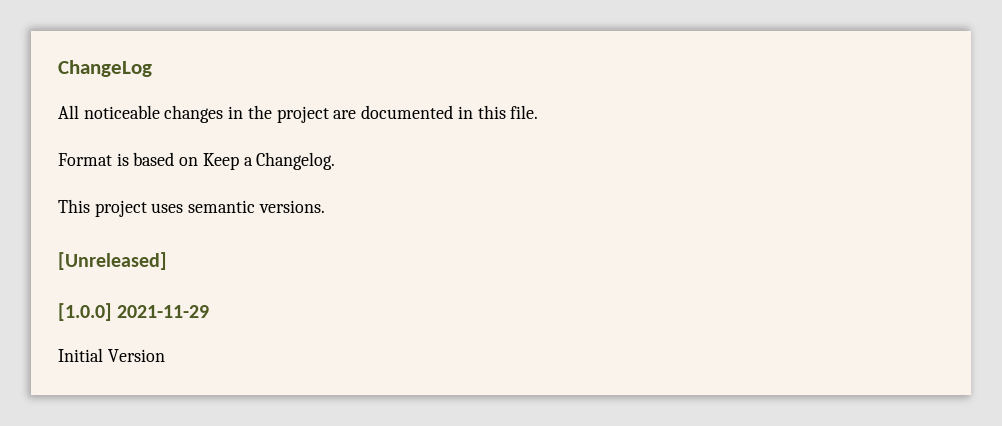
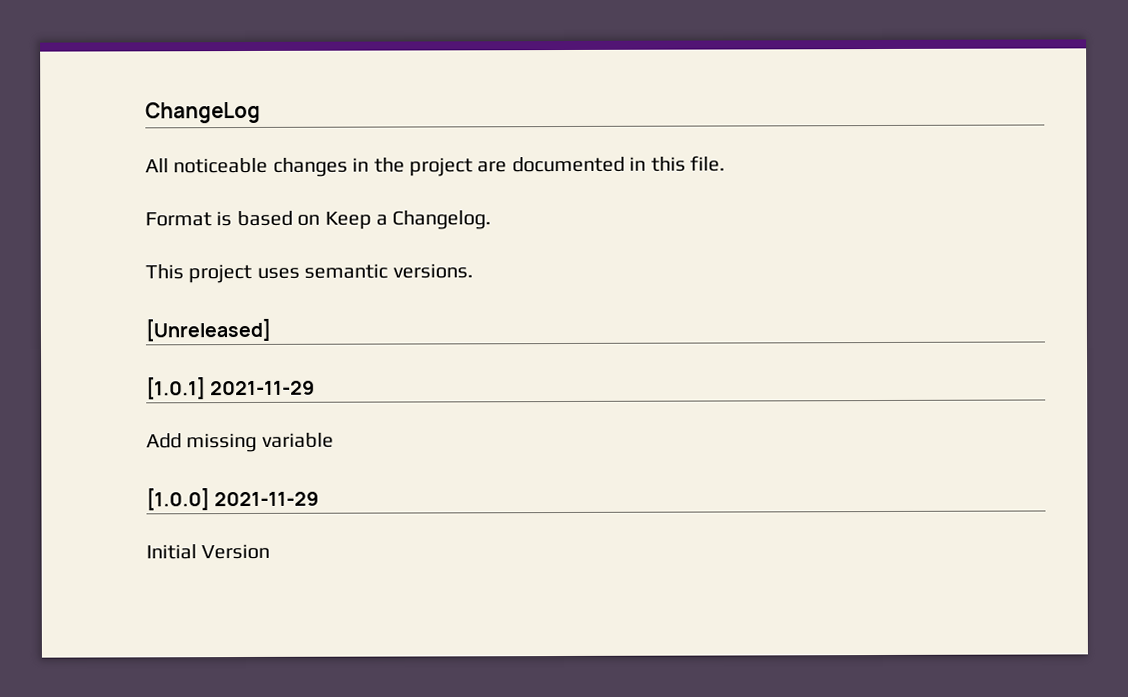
(167, 261) none -> [146,377,316,400] [146,432,334,453] // [1.0.1] 2021-11-29 // Add missing variable

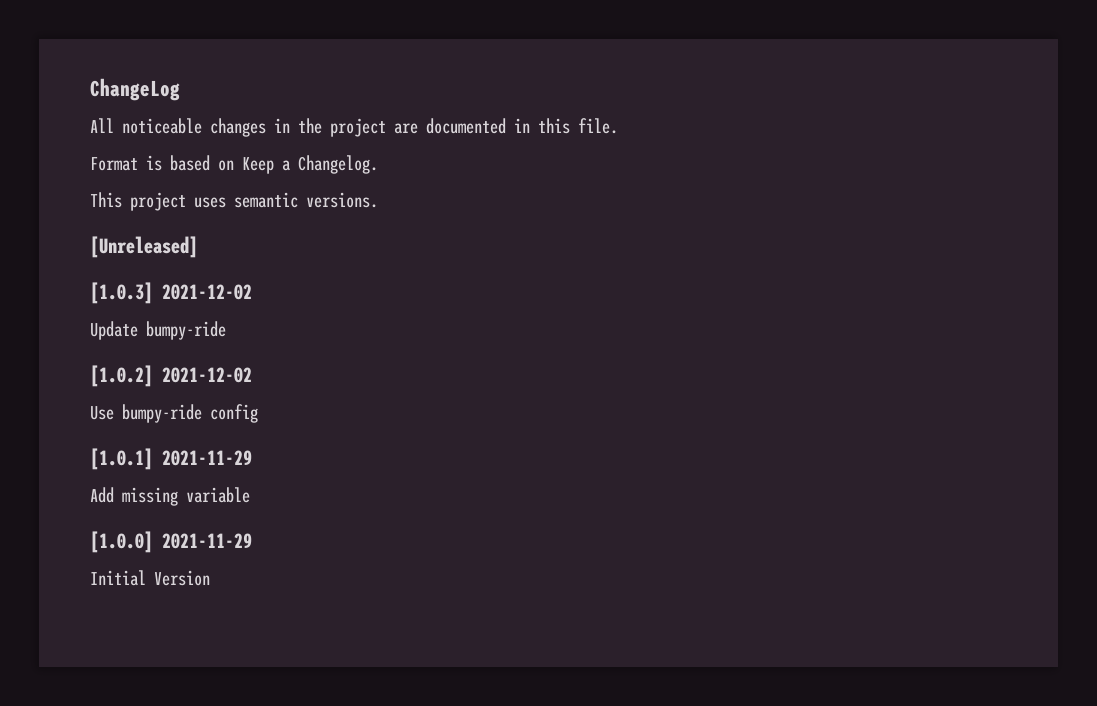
(271, 330) none -> [90,282,252,304] [90,321,226,340] [90,365,252,387] [90,404,258,423] // [1.0.3] 2021-12-02 // Update bumpy-ride // [1.0.2] 2021-12-02 // Use bumpy-ride config

